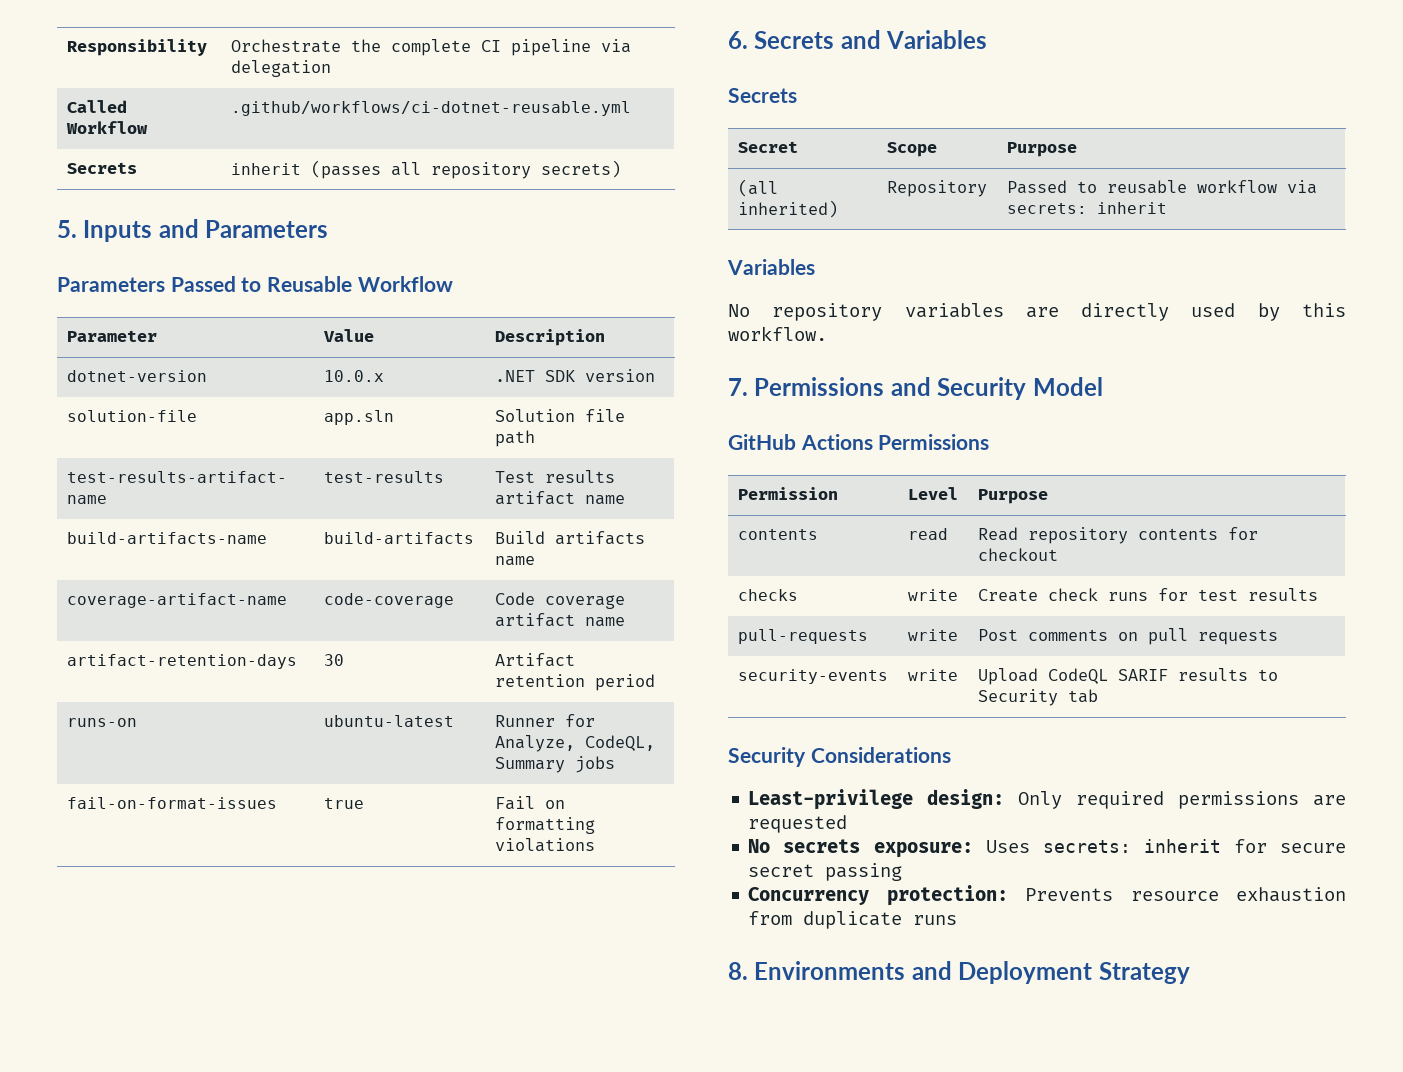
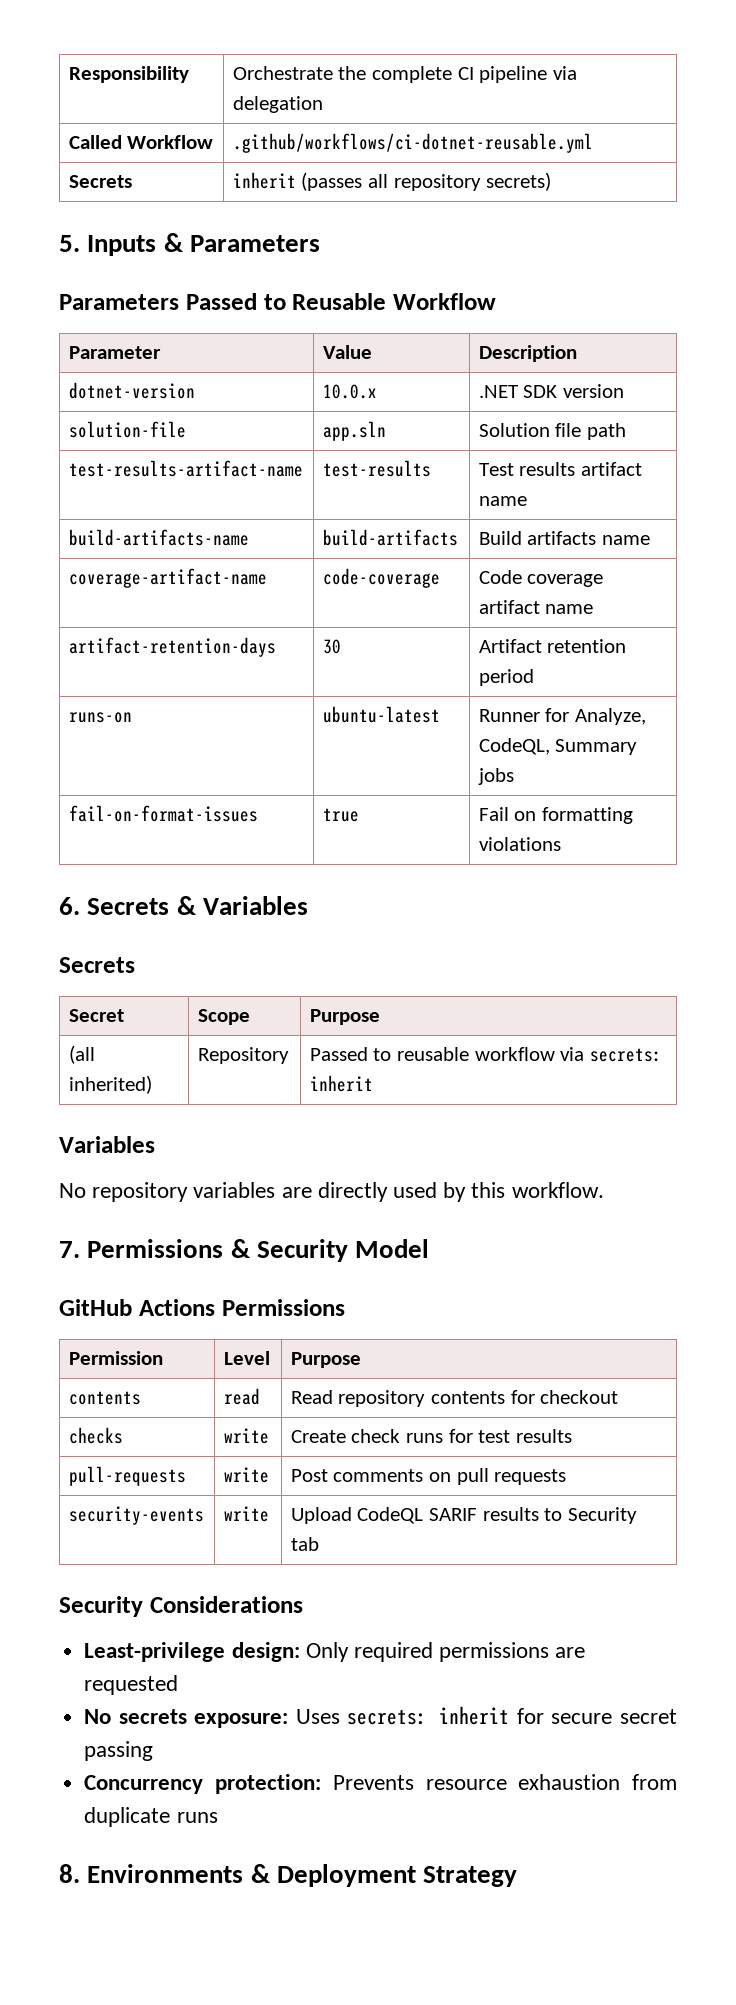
[158,219,199,238] and -> [163,233,184,252] &
[840,30,881,49] and -> [176,896,197,915] &
[890,377,931,396] and -> [230,1239,251,1258] &
[911,961,952,980] and -> [250,1864,271,1883] &

